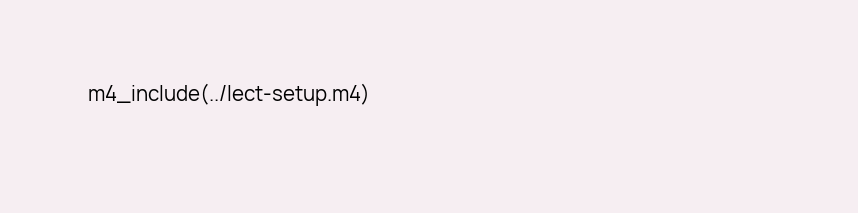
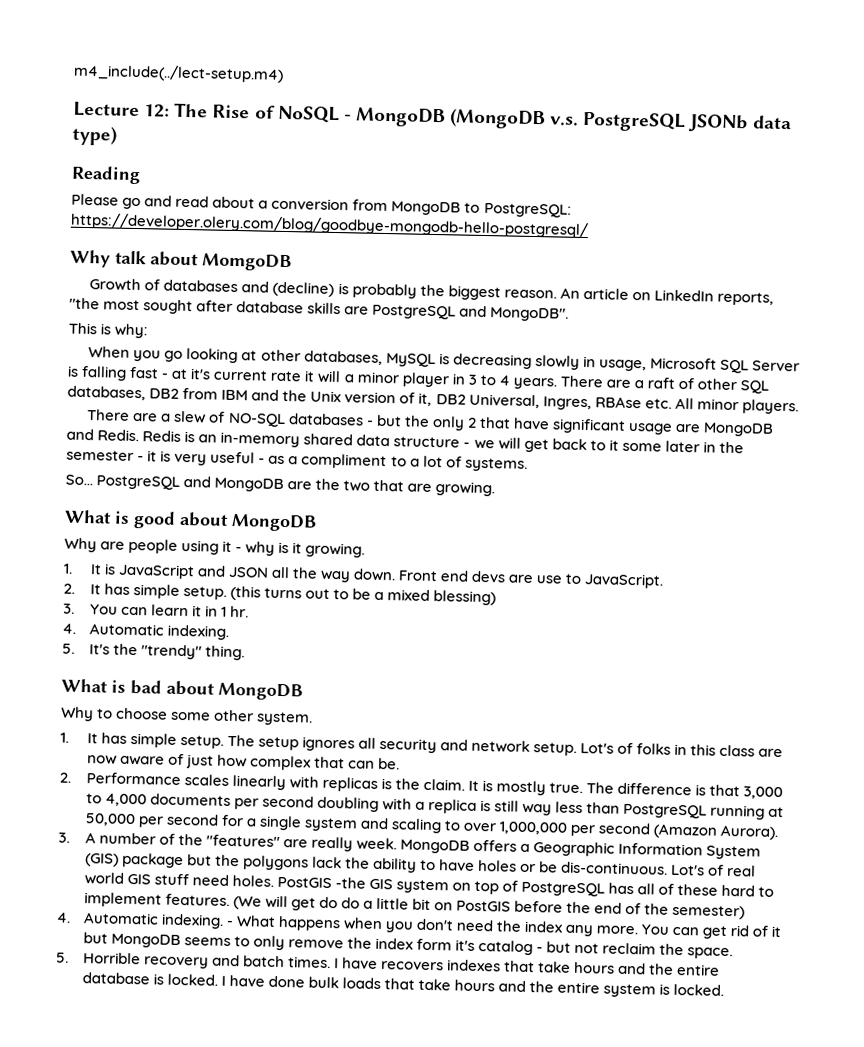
(370, 94) none -> [73,101,792,133] [72,125,117,146] [71,165,141,185] [71,193,572,218] [70,212,589,239] [70,249,292,272] [89,278,774,306] [69,297,570,322] [68,322,149,339] [88,346,801,374] [67,365,770,394] [67,385,799,415] [87,409,775,437] [66,428,744,454] [66,449,528,472] [65,474,496,497] [64,509,317,532] [64,537,366,558] [63,563,665,589] [63,583,497,606] [63,603,249,618] [62,623,229,640] [62,643,245,661] [61,678,303,701] [60,706,314,726] [60,732,784,758] [86,753,400,771] [59,772,784,800] [85,793,785,820] [84,813,779,841] [58,832,762,860] [84,852,757,877] [83,872,775,897] [83,892,746,920] [56,912,782,940] [82,932,734,960] [56,952,721,976] [81,972,725,998] // Lecture 12: The Rise of NoSQL - MongoDB (MongoDB v.s. PostgreSQL JSONb data type) // Reading // Please go and read about a conversion from MongoDB to PostgreSQL: https://developer.olery.com/blog/goodbye-mongodb-hello-postgresql/ // Why talk about MomgoDB // Growth of databases and (decline) is probably the biggest reason. An article on LinkedIn reports, "the most sought after database skills are PostgreSQL and MongoDB". // This is why: // When you go looking at other databases, MySQL is decreasing slowly in usage, Microsoft SQL Server is falling fast - at it's current rate it will a minor player in 3 to 4 years. There are a raft of other SQL databases, DB2 from IBM and the Unix version of it, DB2 Universal, Ingres, RBAse etc. All minor players. // There are a slew of NO-SQL databases - but the only 2 that have significant usage are MongoDB and Redis. Redis is an in-memory shared data structure - we will get back to it some later in the semester - it is very useful - as a compliment to a lot of systems. // So... PostgreSQL and MongoDB are the two that are growing. // What is good about MongoDB // Why are people using it - why is it growing. // 1. It is JavaScript and JSON all the way down. Front end devs are use to JavaScript. // 2. It has simple setup. (this turns out to be a mixed blessing) // 3. You can learn it in 1 hr. // 4. Automatic indexing. // 5. It's the "trendy" thing. // What is bad about MongoDB // Why to choose some other system. // 1. It has simple setup. The setup ignores all security and network setup. Lot's of folks in this class are now aware of just how complex that can be. // 2. Performance scales linearly with replicas is the claim. It is mostly true. The difference is that 3,000 to 4,000 documents per second doubling with a replica is still way less than PostgreSQL running at 50,000 per second for a single system and scaling to over 1,000,000 per second (Amazon Aurora). // 3. A number of the "features" are really week. MongoDB offers a Geographic Information System (GIS) package but the polygons lack the ability to have holes or be dis-continuous. Lot's of real world GIS stuff need holes. PostGIS -the GIS system on top of PostgreSQL has all of these hard to implement features. (We will get do do a little bit on PostGIS before the end of the semester) // 4. Automatic indexing. - What happens when you don't need the index any more. You can get rid of it but MongoDB seems to only remove the index form it's catalog - but not reclaim the space. // 5. Horrible recovery and batch times. I have recovers indexes that take hours and the entire database is locked. I have done bulk loads that take hours and the entire system is locked.

